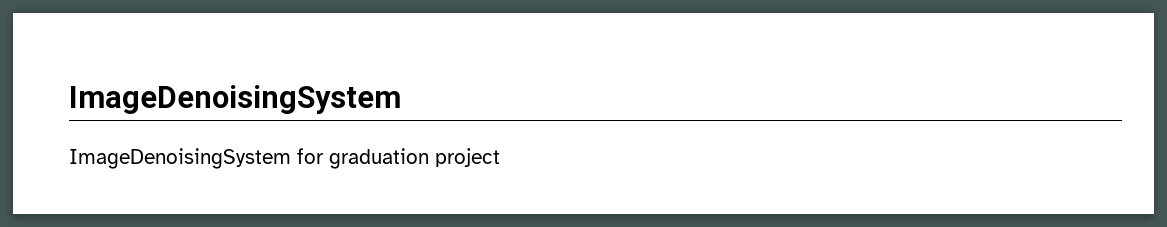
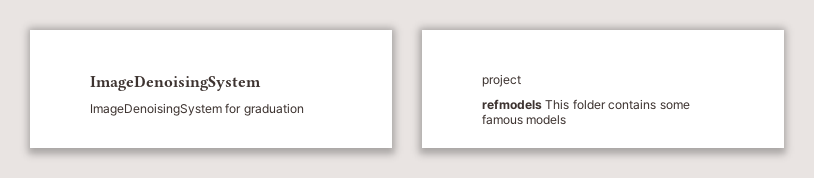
(500, 157) none -> [482,99,690,110] [482,114,567,125] // refmodels This folder contains some famous models

